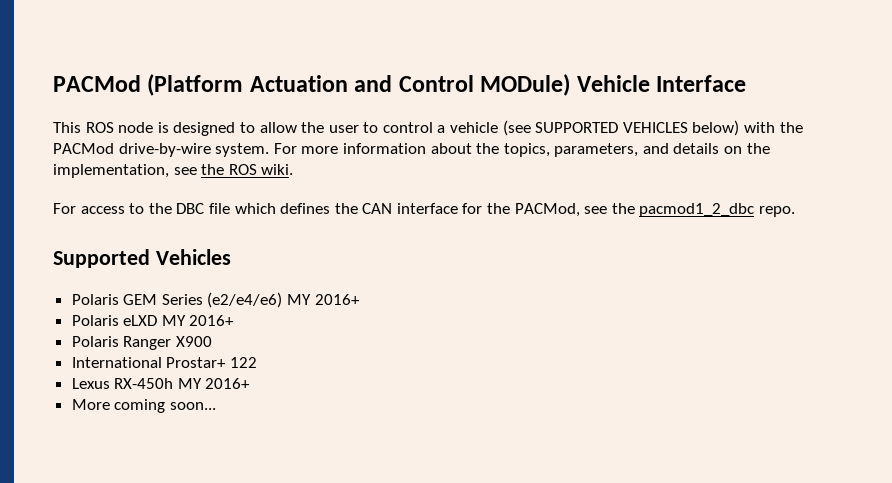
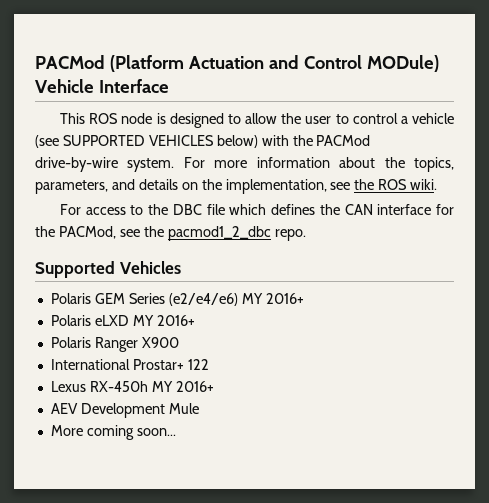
(251, 383) none -> [50,403,199,418] // AEV Development Mule

